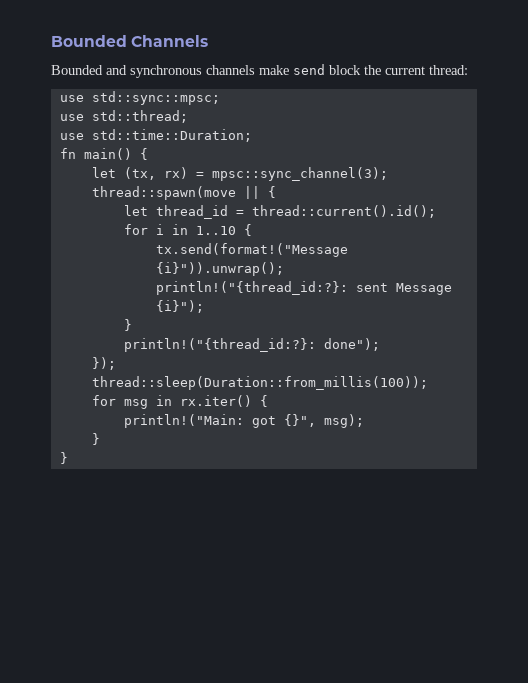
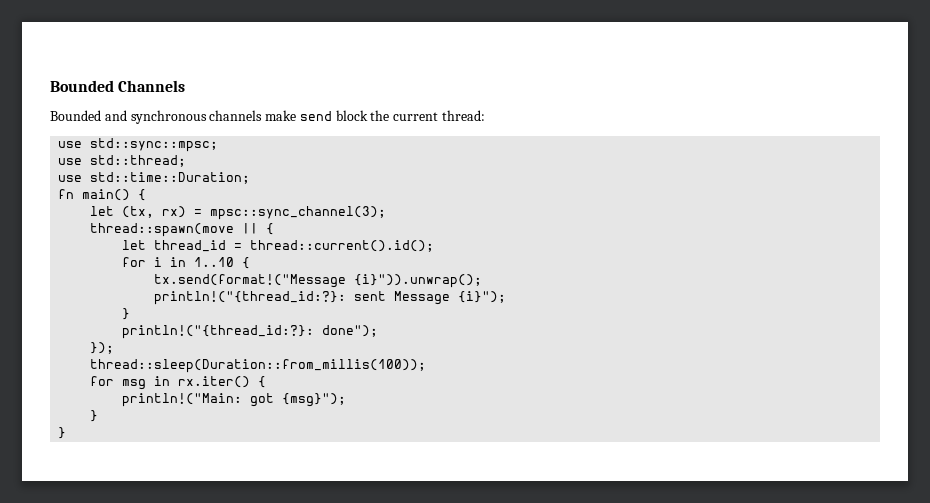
[283,414,364,428] {}", msg); -> [282,393,347,407] {msg}");

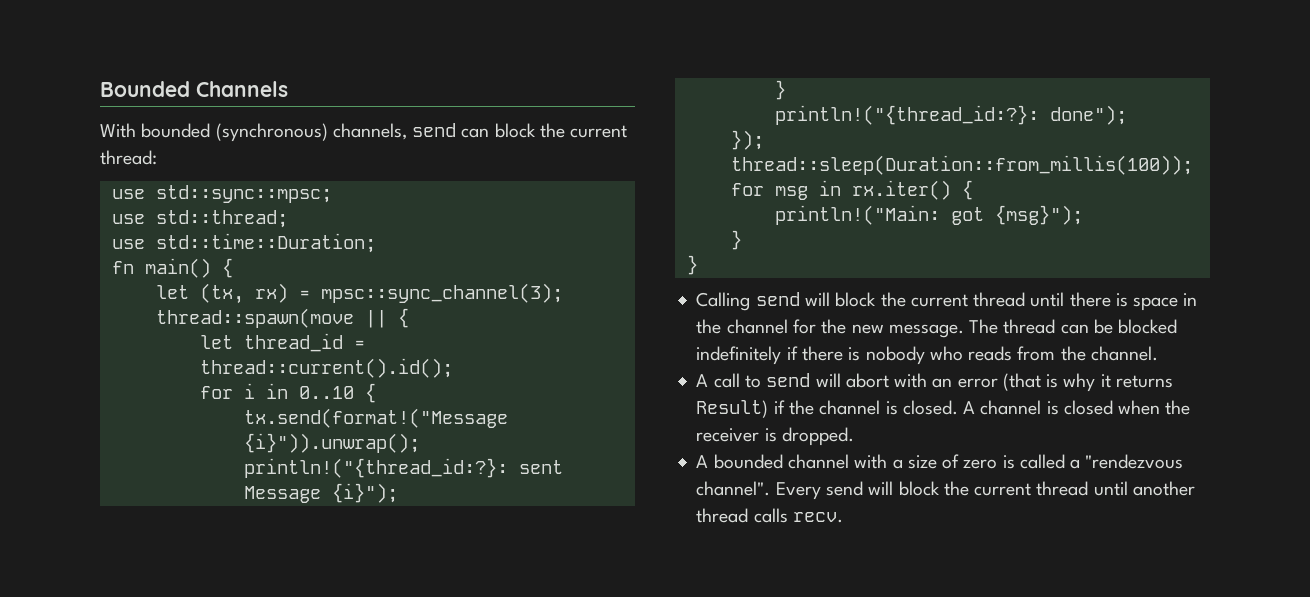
[50,110,332,124] Bounded and synchronous channels make send -> [100,123,490,142] With bounded (synchronous) channels, send can
[194,257,235,267] 1..10 -> [298,386,354,399] 0..10
(67, 433) none -> [696,292,1198,311] [696,319,1178,338] [696,346,1158,365] [696,373,1173,392] [696,400,1191,418] [696,427,854,446] [696,454,1184,469] [696,481,1195,500] [696,508,843,523] // Calling send will block the current thread until there is space in the channel for the new message. The thread can be blocked indefinitely if there is nobody who reads from the channel. // A call to send will abort with an error (that is why it returns Result) if the channel is closed. A channel is closed when the receiver is dropped. // A bounded channel with a size of zero is called a "rendezvous channel". Every send will block the current thread until another thread calls recv.

